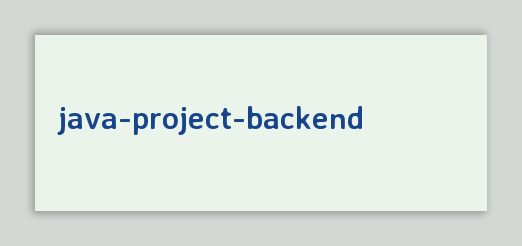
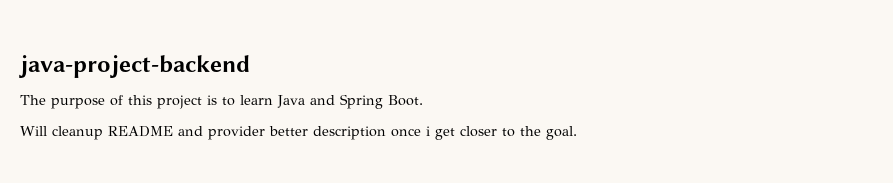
(364, 120) none -> [20,94,423,109] [20,126,577,140] // The purpose of this project is to learn Java and Spring Boot. // Will cleanup README and provider better description once i get closer to the goal.

